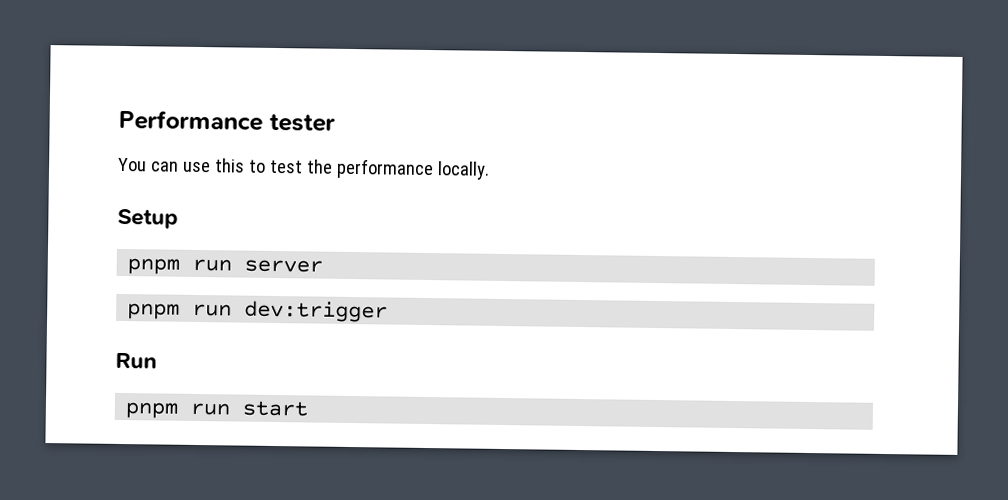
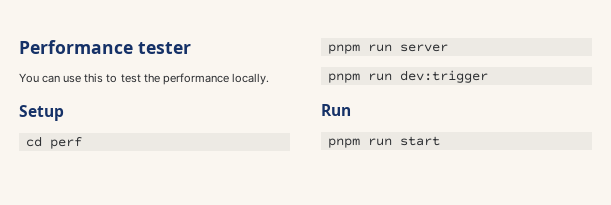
(179, 218) none -> [25,136,82,149] // cd perf

